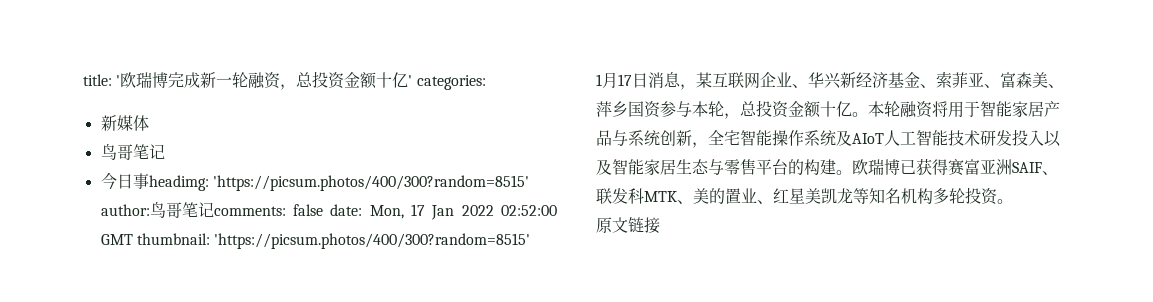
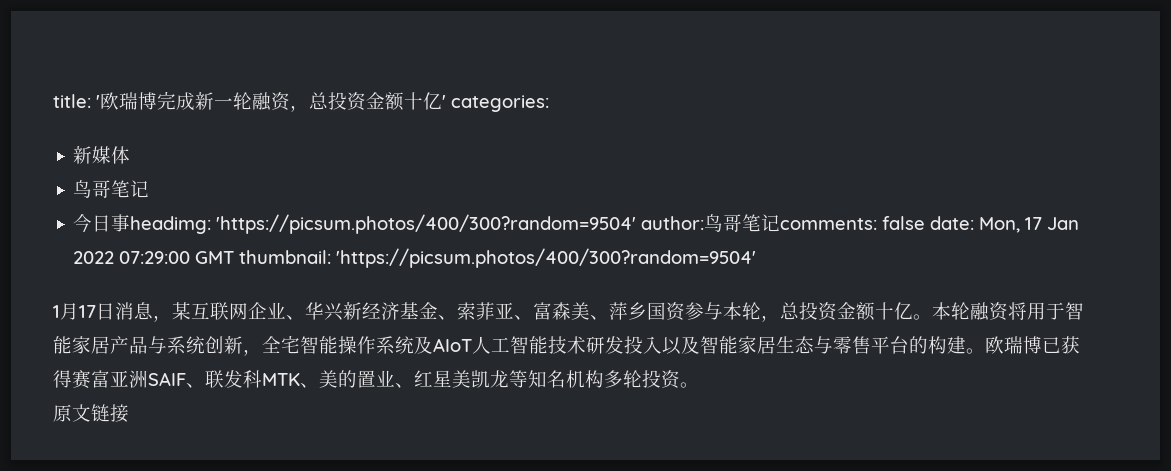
[212,175,529,191] 'https://picsum.photos/400/300?random=8515' -> [216,214,637,234] 'https://picsum.photos/400/300?random=9504'
[501,205,557,216] 02:52:00 -> [119,251,191,264] 07:29:00
[214,233,531,249] 'https://picsum.photos/400/300?random=8515' -> [336,248,757,268] 'https://picsum.photos/400/300?random=9504'

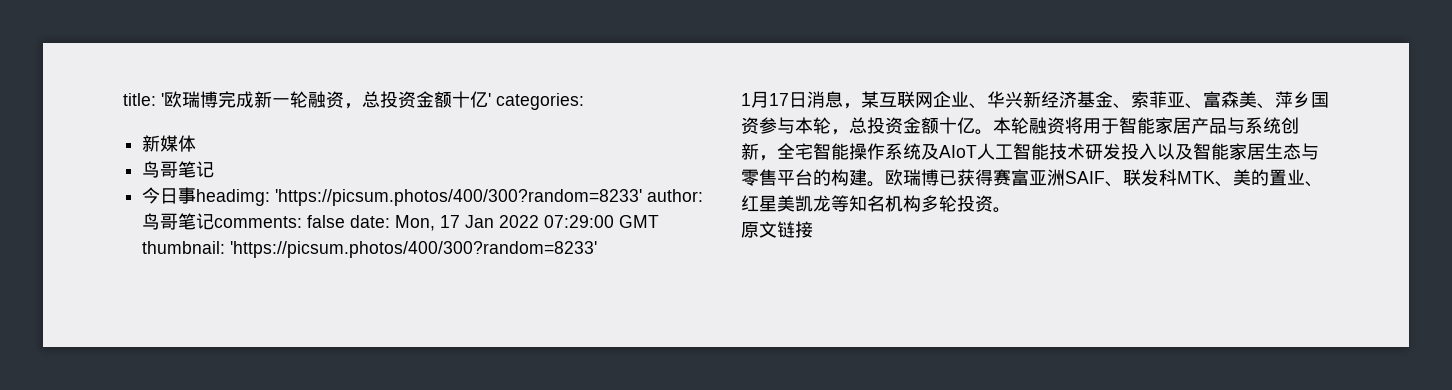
[216,214,637,234] 'https://picsum.photos/400/300?random=9504' -> [275,189,643,206] 'https://picsum.photos/400/300?random=8233'
[336,248,757,268] 'https://picsum.photos/400/300?random=9504' -> [230,241,598,258] 'https://picsum.photos/400/300?random=8233'

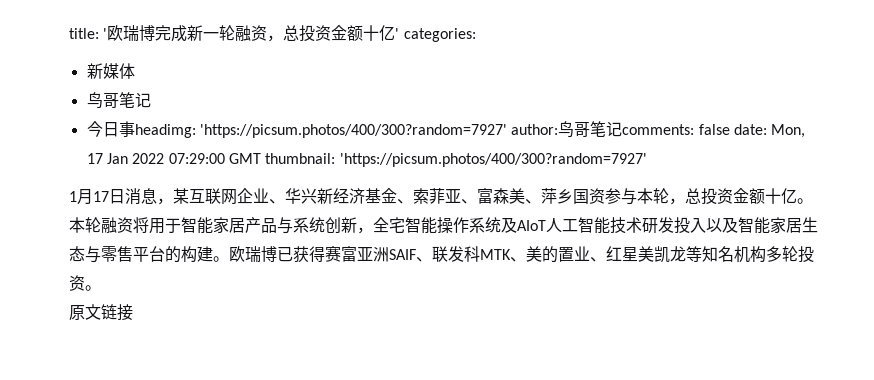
[275,189,643,206] 'https://picsum.photos/400/300?random=8233' -> [199,124,507,138] 'https://picsum.photos/400/300?random=7927'
[230,241,598,258] 'https://picsum.photos/400/300?random=8233' -> [339,153,647,167] 'https://picsum.photos/400/300?random=7927'

